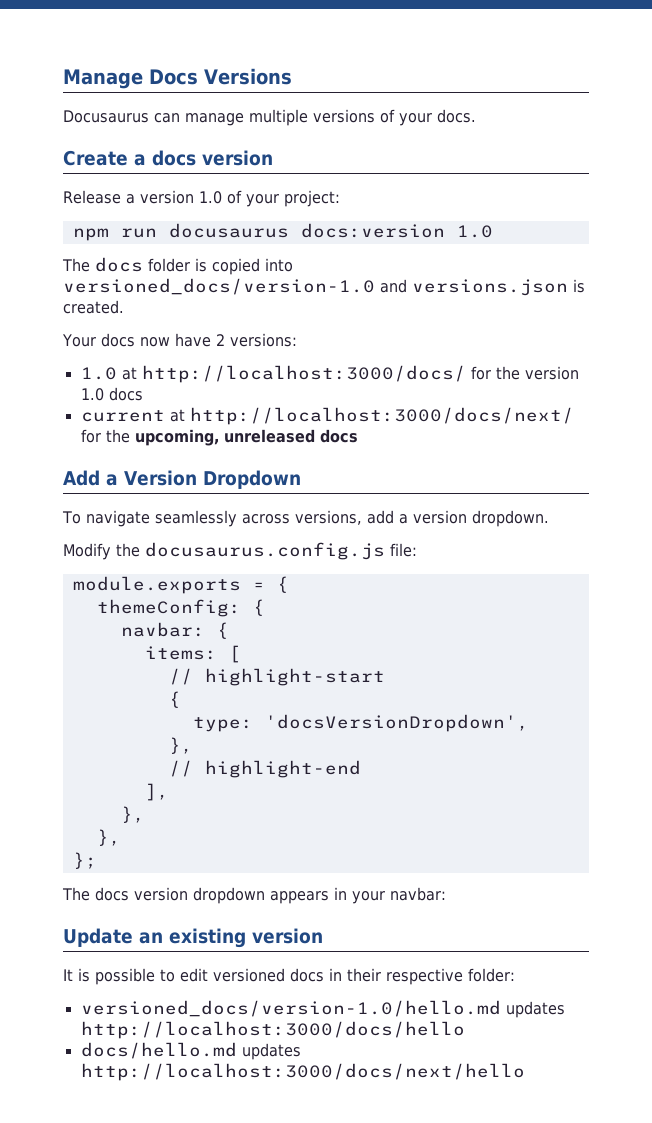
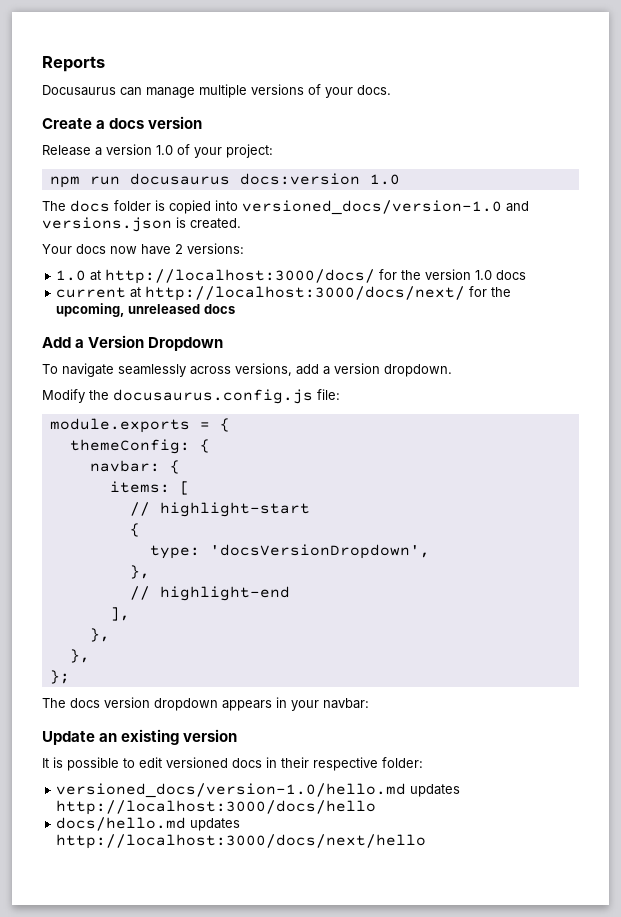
[63,68,292,89] Manage Docs Versions -> [42,56,105,72] Reports

